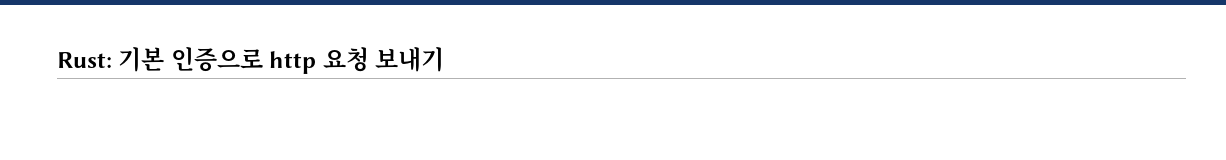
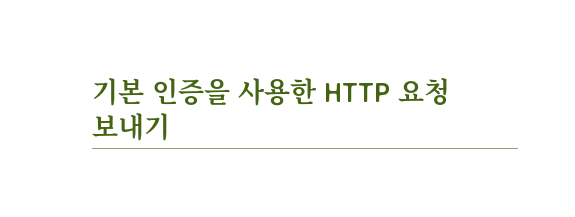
[57,47,317,74] Rust: 기본 인증으로 http -> [92,78,390,106] 기본 인증을 사용한 HTTP

